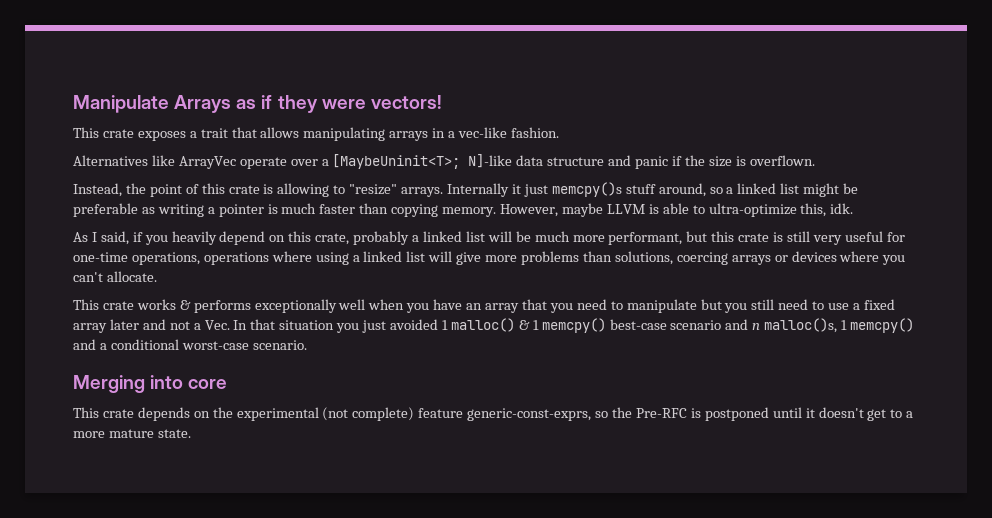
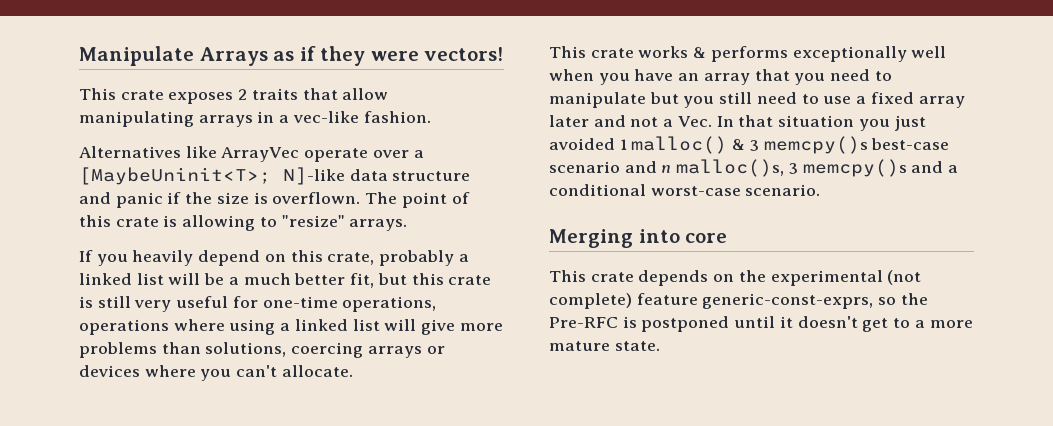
[189,127,300,138] a trait that allows -> [238,88,389,100] 2 traits that allow
[73,183,146,197] // Instead, the -> [365,192,398,204] The
[447,182,859,197] [73,203,854,217] [73,231,143,245] Internally it just memcpy()s stuff around, so a linked list might be preferable as writing a pointer is much faster than copying memory. However, maybe LLVM is able to ultra-optimize this, idk. // As I said, if -> [79,250,93,262] // If
[534,231,683,245] much more performant, -> [228,273,375,288] a much better fit,
[532,318,606,333] 1 memcpy() -> [749,136,868,154] 3 memcpy()s
[841,318,915,333] 1 memcpy() -> [788,159,907,177] 3 memcpy()s

